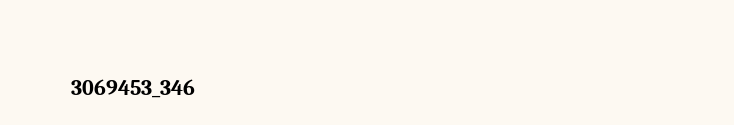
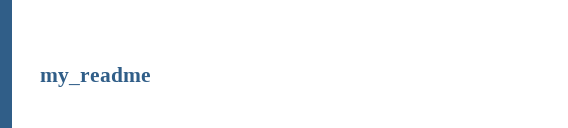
[71,79,195,98] 3069453_346 -> [40,67,151,87] my_readme

